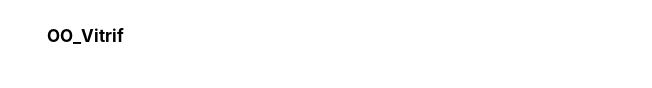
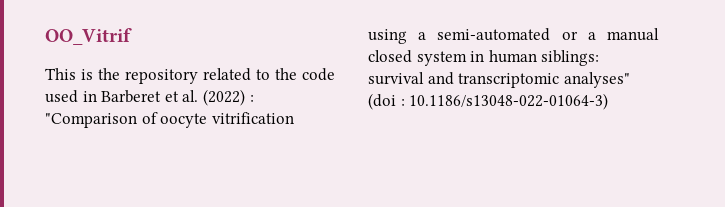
(124, 36) none -> [45,68,335,84] [45,89,254,106] [45,112,294,128] [368,28,659,44] [368,50,600,66] [368,72,630,88] [368,93,609,110] // This is the repository related to the code used in Barberet et al. (2022) : "Comparison of oocyte vitrification using a semi-automated or a manual closed system in human siblings: survival and transcriptomic analyses" (doi : 10.1186/s13048-022-01064-3)

